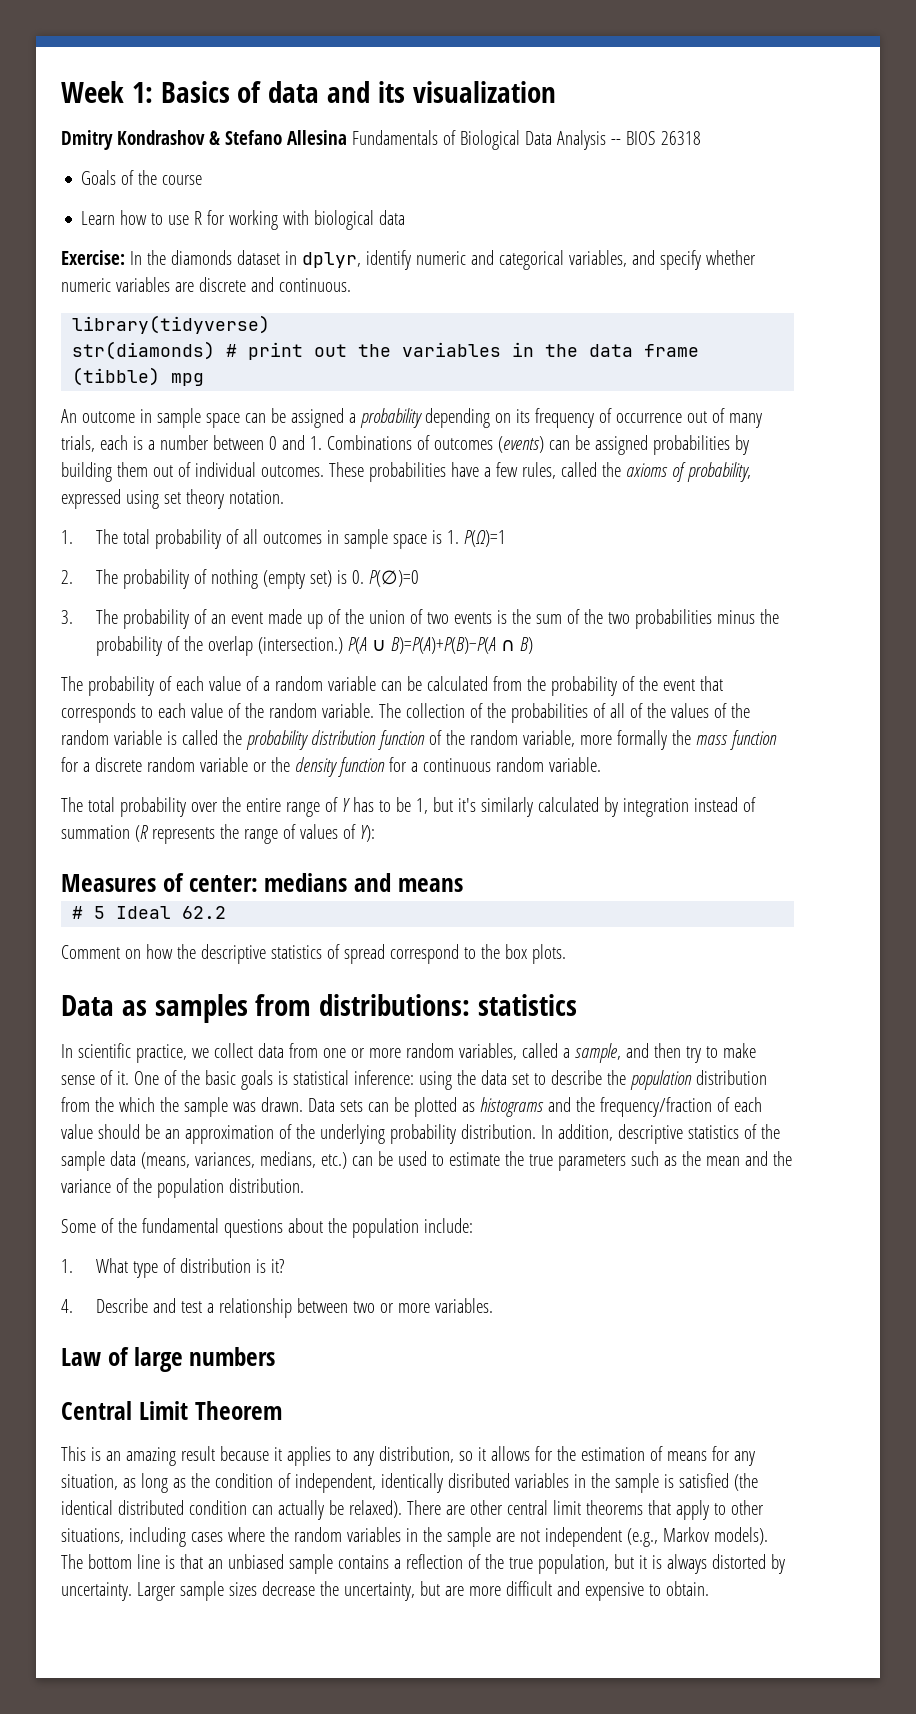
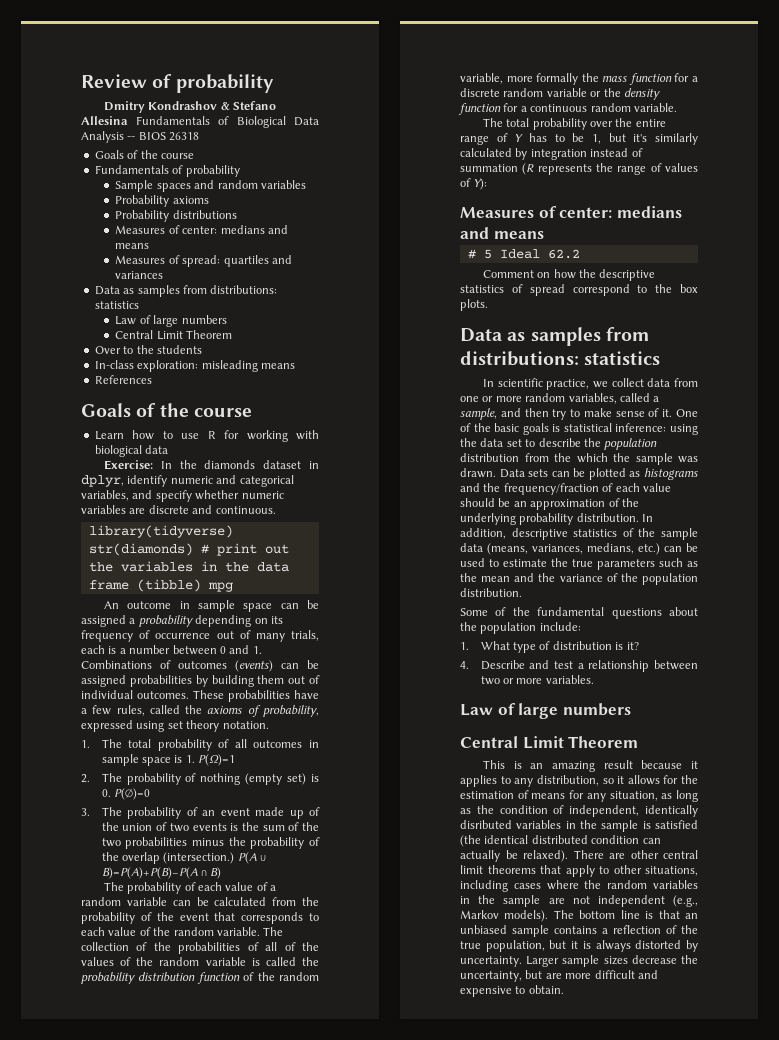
[61,81,556,103] Week 1: Basics of data and its visualization -> [81,74,274,93] Review of probability
(203, 180) none -> [94,165,240,177] [115,180,306,192] [115,195,209,207] [115,210,237,222] [115,225,288,234] [115,243,150,249] [115,255,292,267] [115,271,164,279] [94,285,278,297] [94,301,139,309] [115,315,227,327] [115,330,233,340] [94,345,202,354] [94,360,295,372] [94,375,152,384] [81,403,252,417] // Fundamentals of probability // Sample spaces and random variables // Probability axioms // Probability distributions // Measures of center: medians and means // Measures of spread: quartiles and variances // Data as samples from distributions: statistics // Law of large numbers // Central Limit Theorem // Over to the students // In-class exploration: misleading means // References // Goals of the course

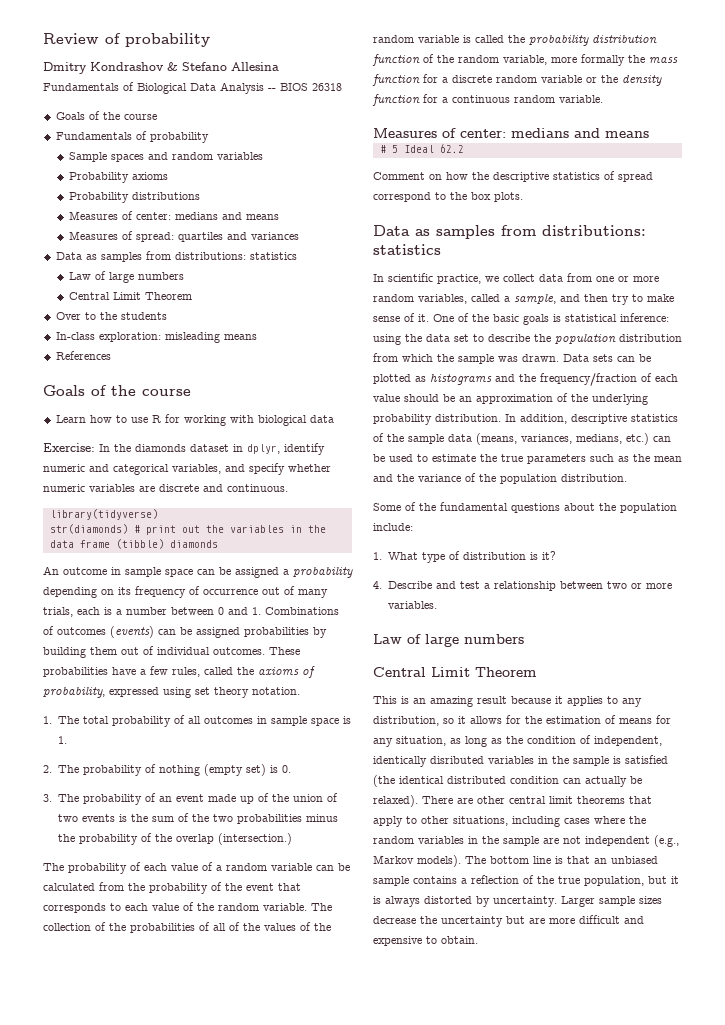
[207,582,233,592] mpg -> [169,540,218,548] diamonds
[198,754,236,766] P(Ω)=1 -> (67, 740) none
[114,788,151,800] P(∅)=0 -> (291, 769) none
[237,852,267,864] [101,867,222,879] P(A ∪ B)=P(A)+P(B)−P(A ∩ B) -> (292, 839) none
[482,118,666,130] [460,133,698,145] [460,148,643,160] [460,163,698,175] [460,178,488,190] // The total probability over the entire range of Y has to be 1, but it's similarly calculated by integration instead of summation (R represents the range of values of Y): -> (603, 99) none
[554,453,571,462] the -> (398, 357) none
[460,971,522,982] uncertainty, -> [441,916,503,927] uncertainty

